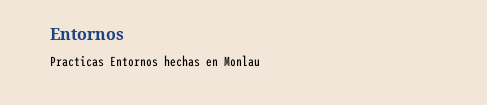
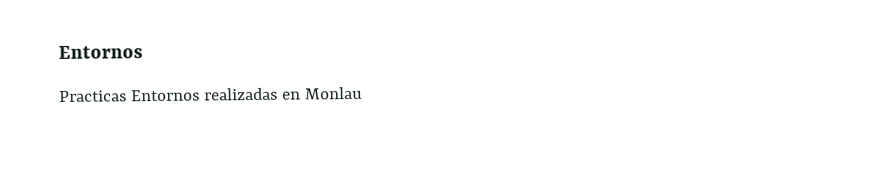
[164,55,200,67] hechas -> [203,87,278,101] realizadas

